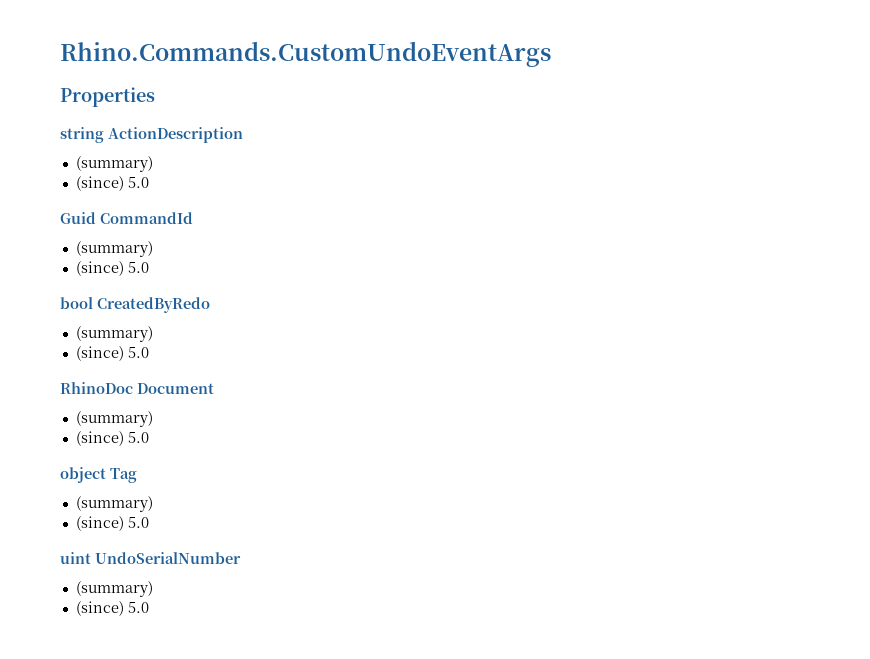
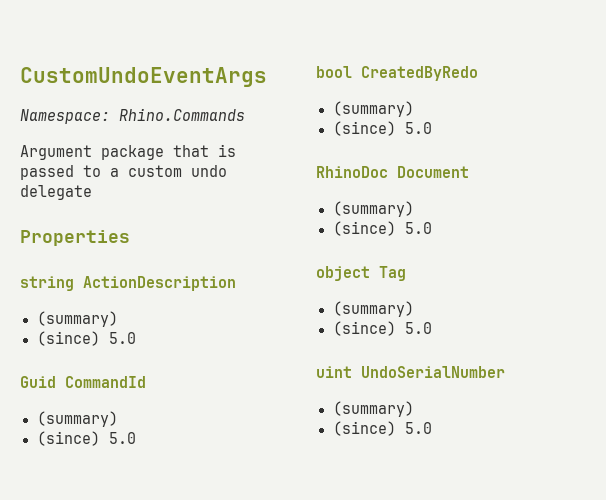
[60,41,551,67] Rhino.Commands.CustomUndoEventArgs -> [20,67,267,87] [20,108,245,124] [20,144,236,160] [20,165,227,180] [20,185,92,200] CustomUndoEventArgs // Namespace: Rhino.Commands // Argument package that is passed to a custom undo delegate

